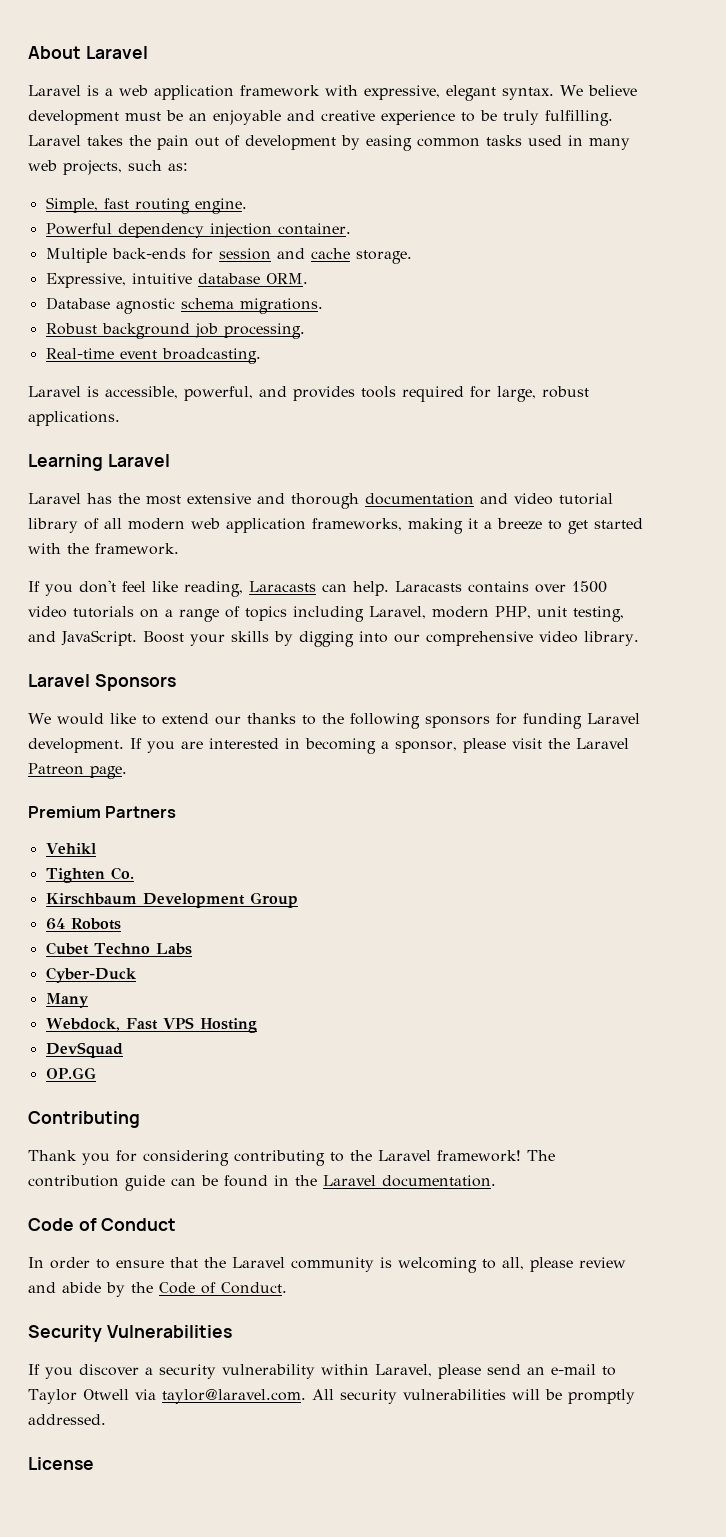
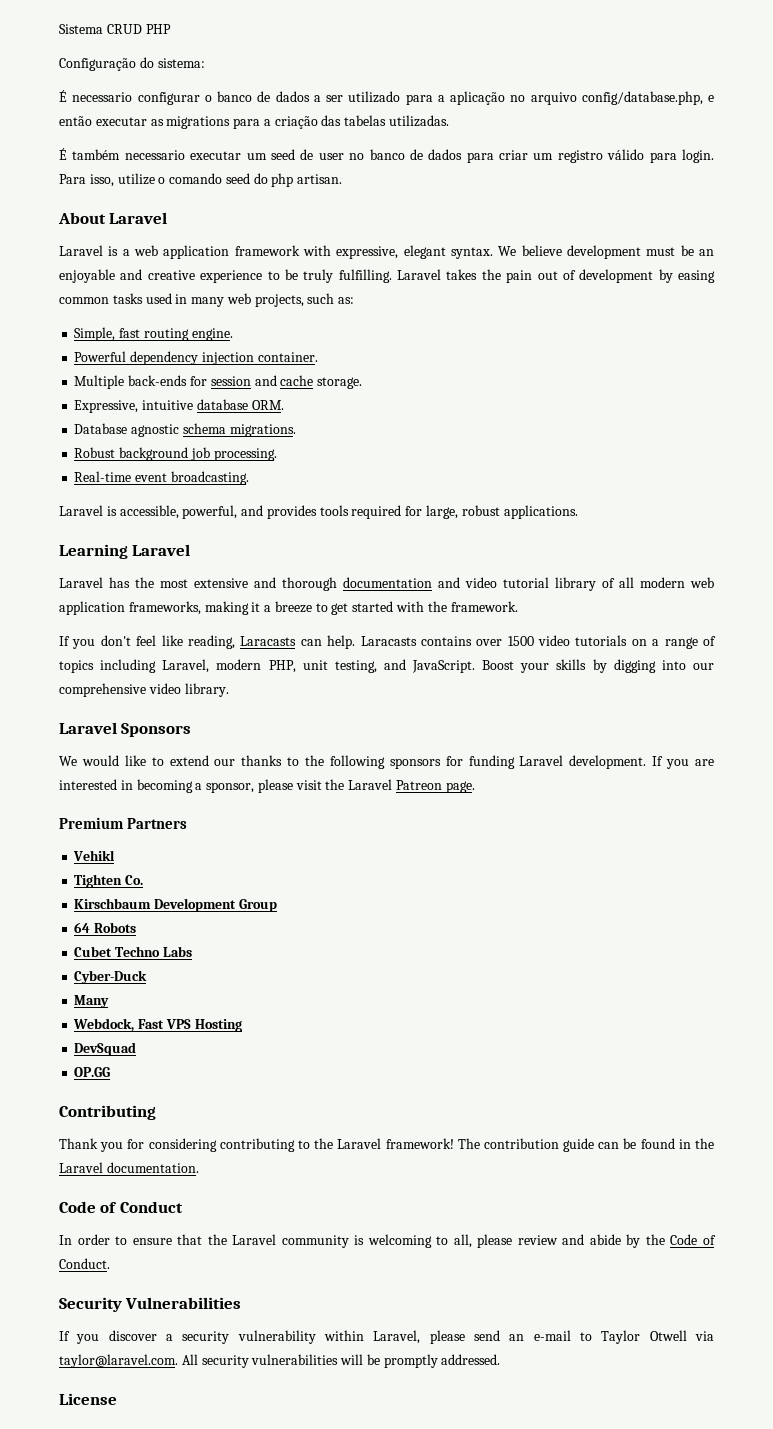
(28, 52) none -> [59,24,171,34] [59,57,205,71] [59,90,714,105] [59,115,450,129] [59,148,715,163] [59,173,343,187] Sistema CRUD PHP // Configuração do sistema: // É necessario configurar o banco de dados a ser utilizado para a aplicação no arquivo config/database.php, e então executar as migrations para a criação das tabelas utilizadas. // É também necessario executar um seed de user no banco de dados para criar um registro válido para login. Para isso, utilize o comando seed do php artisan. //

